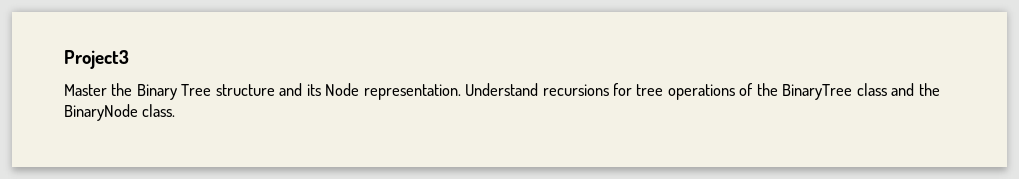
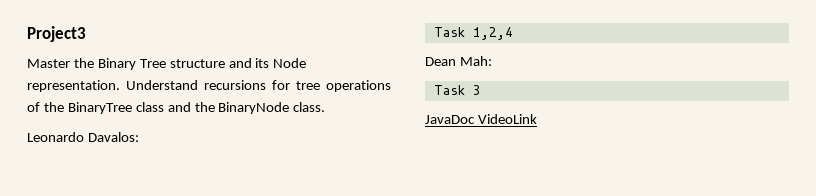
(176, 110) none -> [27,132,139,142] [433,27,513,40] [425,56,492,66] [433,85,481,95] [425,114,537,124] // Leonardo Davalos: // Task 1,2,4 // Dean Mah: // Task 3 // JavaDoc VideoLink

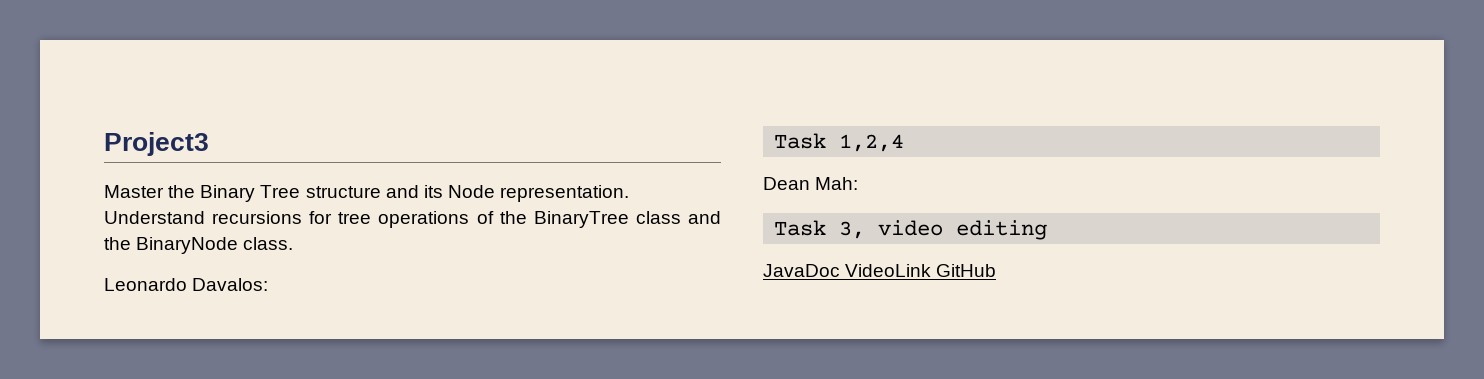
[472,85,481,95] 3 -> [839,220,1048,240] 3, video editing
(537, 119) none -> [936,264,997,277] GitHub

